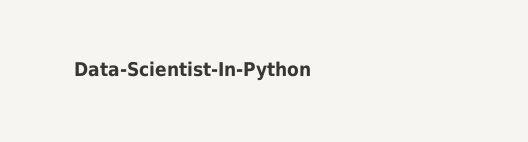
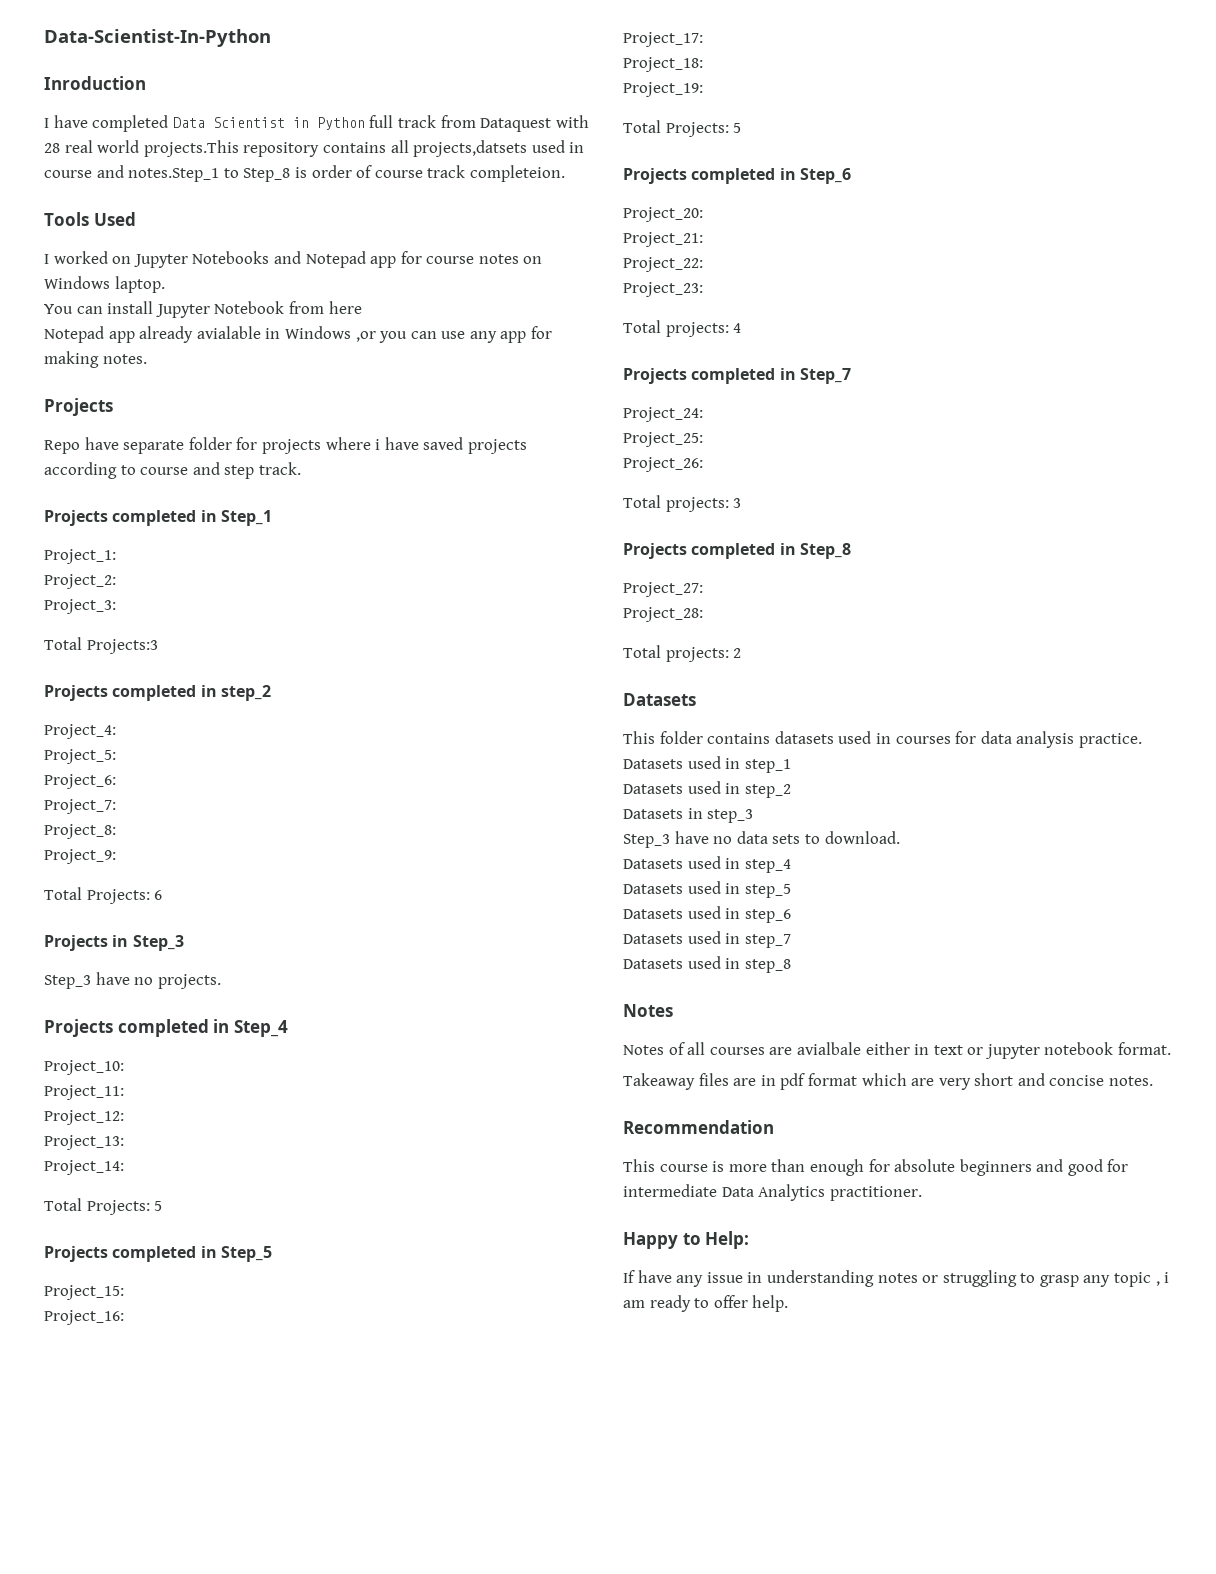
(311, 71) none -> [44,76,146,90] [44,115,589,132] [44,140,585,157] [44,165,565,182] [44,212,136,226] [44,251,543,268] [44,276,165,293] [44,301,362,318] [44,326,553,343] [44,351,147,368] [44,398,113,416] [44,437,527,454] [44,462,301,479] [44,510,272,526] [44,549,116,564] [44,574,116,589] [44,599,116,614] [44,637,158,654] [44,685,271,701] [44,724,116,739] [44,749,116,764] [44,774,116,789] [44,799,116,814] [44,824,116,839] [44,849,116,864] [44,887,163,904] [44,935,184,951] [44,972,221,989] [44,1019,288,1037] [44,1060,124,1075] [44,1085,124,1100] [44,1110,124,1125] [44,1135,124,1150] [44,1160,124,1175] [44,1198,163,1215] [44,1246,272,1262] [44,1285,124,1300] [44,1310,124,1325] [623,32,703,47] [623,57,703,72] [623,82,703,97] [623,120,742,137] [623,168,851,184] [623,207,703,222] [623,232,703,247] [623,257,703,272] [623,282,703,297] [623,320,742,337] [623,368,851,384] [623,407,703,422] [623,432,703,447] [623,457,703,472] [623,495,742,512] [623,543,851,559] [623,582,703,597] [623,607,703,622] [623,645,742,662] [623,693,696,706] [623,731,1142,748] [623,756,791,773] [623,781,791,798] [623,808,754,823] [623,831,900,848] [623,856,791,873] [623,881,791,898] [623,906,791,923] [623,931,791,948] [623,956,791,973] [623,1004,673,1017] [623,1042,1172,1059] [623,1073,1154,1090] [623,1120,774,1134] [623,1159,1129,1176] [623,1184,922,1201] [623,1231,750,1249] [623,1270,1170,1287] [623,1295,789,1312] // Inroduction // I have completed Data Scientist in Python full track from Dataquest with 28 real world projects.This repository contains all projects,datsets used in course and notes.Step_1 to Step_8 is order of course track completeion. // Tools Used // I worked on Jupyter Notebooks and Notepad app for course notes on Windows laptop. // You can install Jupyter Notebook from here // Notepad app already avialable in Windows ,or you can use any app for making notes. // Projects // Repo have separate folder for projects where i have saved projects according to course and step track. // Projects completed in Step_1 // Project_1: // Project_2: // Project_3: // Total Projects:3 // Projects completed in step_2 // Project_4: // Project_5: // Project_6: // Project_7: // Project_8: // Project_9: // Total Projects: 6 // Projects in Step_3 // Step_3 have no projects. // Projects completed in Step_4 // Project_10: // Project_11: // Project_12: // Project_13: // Project_14: // Total Projects: 5 // Projects completed in Step_5 // Project_15: // Project_16: // Project_17: // Project_18: // Project_19: // Total Projects: 5 // Projects completed in Step_6 // Project_20: // Project_21: // Project_22: // Project_23: // Total projects: 4 // Projects completed in Step_7 // Project_24: // Project_25: // Project_26: // Total projects: 3 // Projects completed in Step_8 // Project_27: // Project_28: // Total projects: 2 // Datasets // This folder contains datasets used in courses for data analysis practice. Datasets used in step_1 // Datasets used in step_2 // Datasets in step_3 // Step_3 have no data sets to download. // Datasets used in step_4 // Datasets used in step_5 // Datasets used in step_6 // Datasets used in step_7 // Datasets used in step_8 // Notes // Notes of all courses are avialbale either in text or jupyter notebook format. // Takeaway files are in pdf format which are very short and concise notes. // Recommendation // This course is more than enough for absolute beginners and good for intermediate Data Analytics practitioner. // Happy to Help: // If have any issue in understanding notes or struggling to grasp any topic , i am ready to offer help.

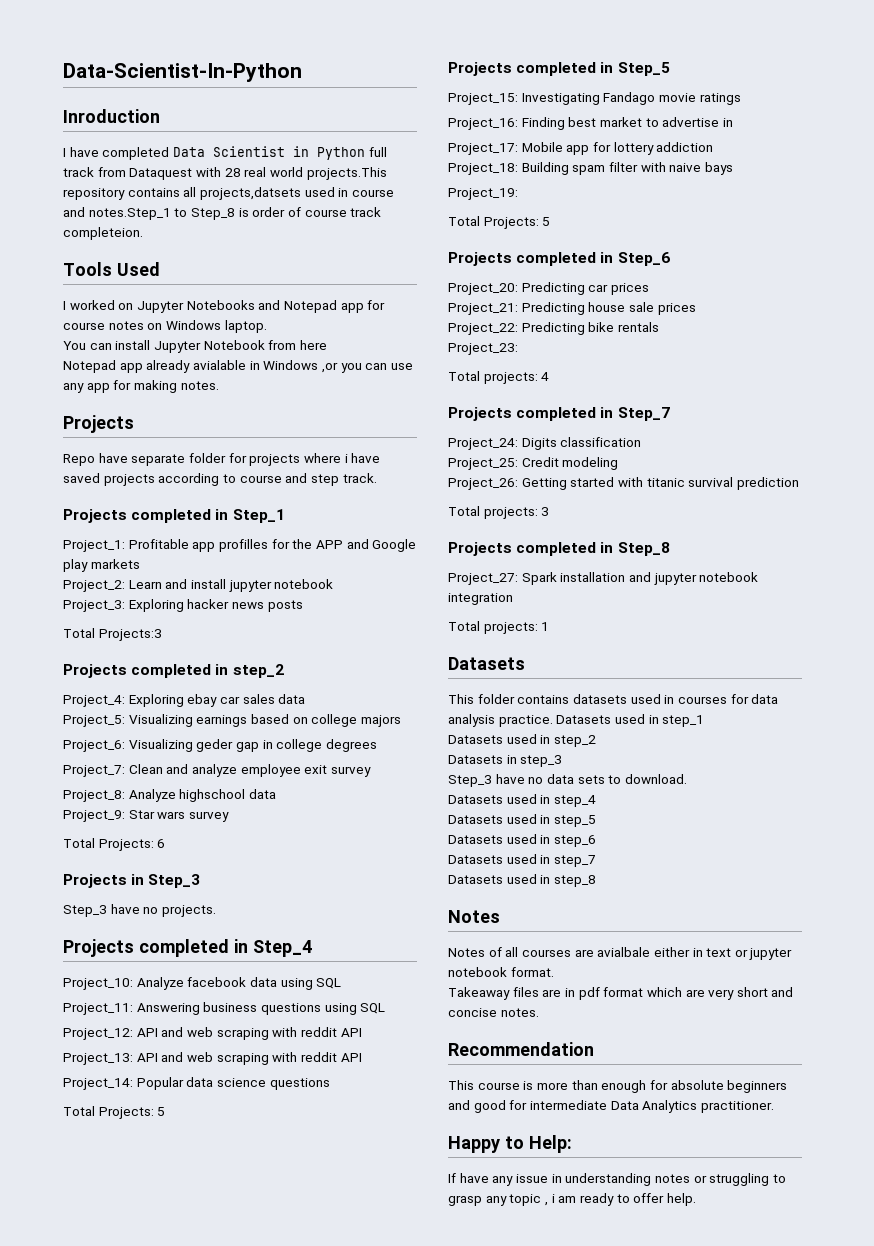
[44,574,116,589] [44,599,116,614] // Project_2: // Project_3: -> [128,539,417,552] [63,559,140,572] [63,579,334,592] [63,599,303,612] Profitable app profilles for the APP and Google play markets // Project_2: Learn and install jupyter notebook // Project_3: Exploring hacker news posts
[44,749,116,764] [44,774,116,789] [44,799,116,814] [44,824,116,839] [44,849,116,864] // Project_5: // Project_6: // Project_7: // Project_8: // Project_9: -> [128,694,306,707] [63,714,401,727] [63,739,377,752] [63,764,371,777] [63,789,276,802] [63,810,229,822] Exploring ebay car sales data // Project_5: Visualizing earnings based on college majors // Project_6: Visualizing geder gap in college degrees // Project_7: Clean and analyze employee exit survey // Project_8: Analyze highschool data // Project_9: Star wars survey
[44,1085,124,1100] [44,1110,124,1125] [44,1135,124,1150] [44,1160,124,1175] // Project_11: // Project_12: // Project_13: // Project_14: -> [136,977,342,990] [63,1002,386,1015] [63,1027,362,1040] [63,1052,362,1065] [63,1077,330,1090] Analyze facebook data using SQL // Project_11: Answering business questions using SQL // Project_12: API and web scraping with reddit API // Project_13: API and web scraping with reddit API // Project_14: Popular data science questions
[44,1310,124,1325] [623,32,703,47] [623,57,703,72] // Project_16: // Project_17: // Project_18: -> [521,92,741,105] [448,117,733,130] [448,142,714,155] [448,162,733,175] Investigating Fandago movie ratings // Project_16: Finding best market to advertise in // Project_17: Mobile app for lottery addiction // Project_18: Building spam filter with naive bays
[623,232,703,247] [623,257,703,272] // Project_21: // Project_22: -> [521,282,649,295] [448,302,696,315] [448,322,659,335] Predicting car prices // Project_21: Predicting house sale prices // Project_22: Predicting bike rentals
(703, 414) none -> [521,437,642,450] Digits classification
(703, 439) none -> [521,457,619,470] Credit modeling
(703, 464) none -> [521,477,799,490] Getting started with titanic survival prediction
[623,607,703,622] [623,645,742,662] // Project_28: // Total projects: 2 -> [521,572,759,585] [448,593,513,605] [448,621,550,634] Spark installation and jupyter notebook integration // Total projects: 1

